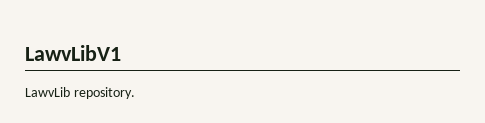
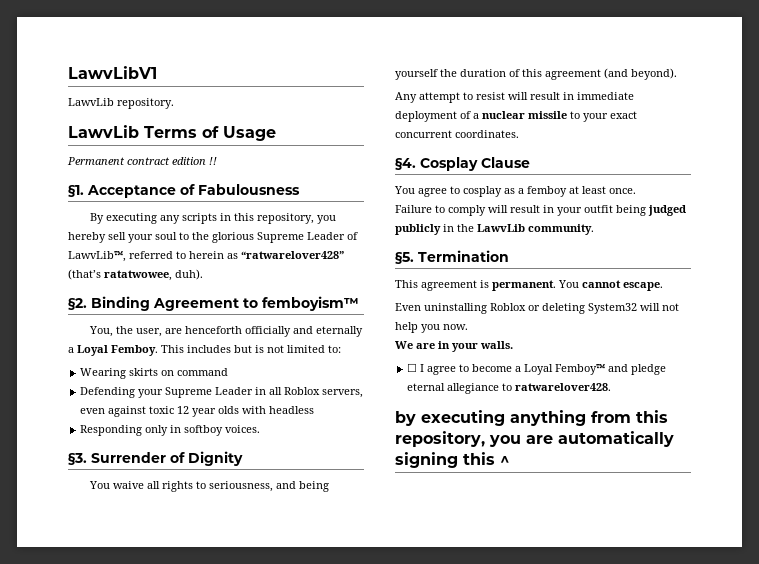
(135, 93) none -> [68,125,276,141] [67,157,217,165] [68,184,300,198] [89,213,336,224] [68,232,358,243] [68,251,344,262] [68,269,203,281] [68,296,359,311] [88,326,363,337] [68,345,341,356] [80,368,229,379] [80,387,364,398] [80,406,315,417] [80,425,261,436] [68,451,243,466] [88,481,329,492] [395,68,677,80] [395,92,634,103] [395,111,637,122] [395,130,519,138] [395,157,530,171] [394,186,636,197] [395,205,686,216] [395,224,594,235] [395,250,509,264] [395,280,663,291] [395,303,679,314] [395,322,468,333] [395,341,513,352] [407,363,667,375] [407,383,612,394] [395,410,668,426] [395,431,674,447] [395,452,510,468] // LawvLib Terms of Usage // Permanent contract edition !! // §1. Acceptance of Fabulousness // By executing any scripts in this repository, you hereby sell your soul to the glorious Supreme Leader of LawvLib™, referred to herein as “ratwarelover428” (that’s ratatwowee, duh). // §2. Binding Agreement to femboyism™ // You, the user, are henceforth officially and eternally a Loyal Femboy. This includes but is not limited to: // Wearing skirts on command // Defending your Supreme Leader in all Roblox servers, even against toxic 12 year olds with headless // Responding only in softboy voices. // §3. Surrender of Dignity // You waive all rights to seriousness, and being yourself the duration of this agreement (and beyond). // Any attempt to resist will result in immediate deployment of a nuclear missile to your exact concurrent coordinates. // §4. Cosplay Clause // You agree to cosplay as a femboy at least once. // Failure to comply will result in your outfit being judged publicly in the LawvLib community. // §5. Termination // This agreement is permanent. You cannot escape. // Even uninstalling Roblox or deleting System32 will not help you now. // We are in your walls. // ☐ I agree to become a Loyal Femboy™ and pledge eternal allegiance to ratwarelover428. // by executing anything from this repository, you are automatically signing this ^

